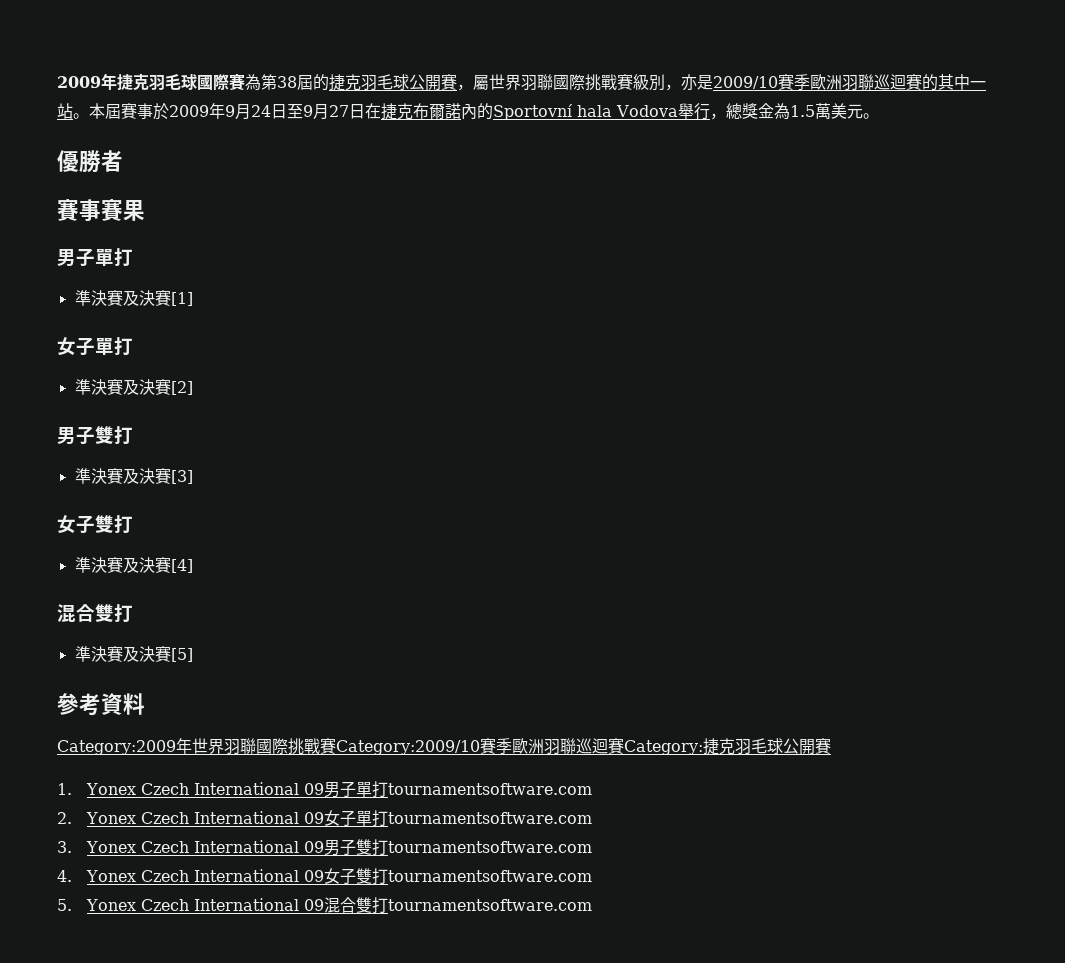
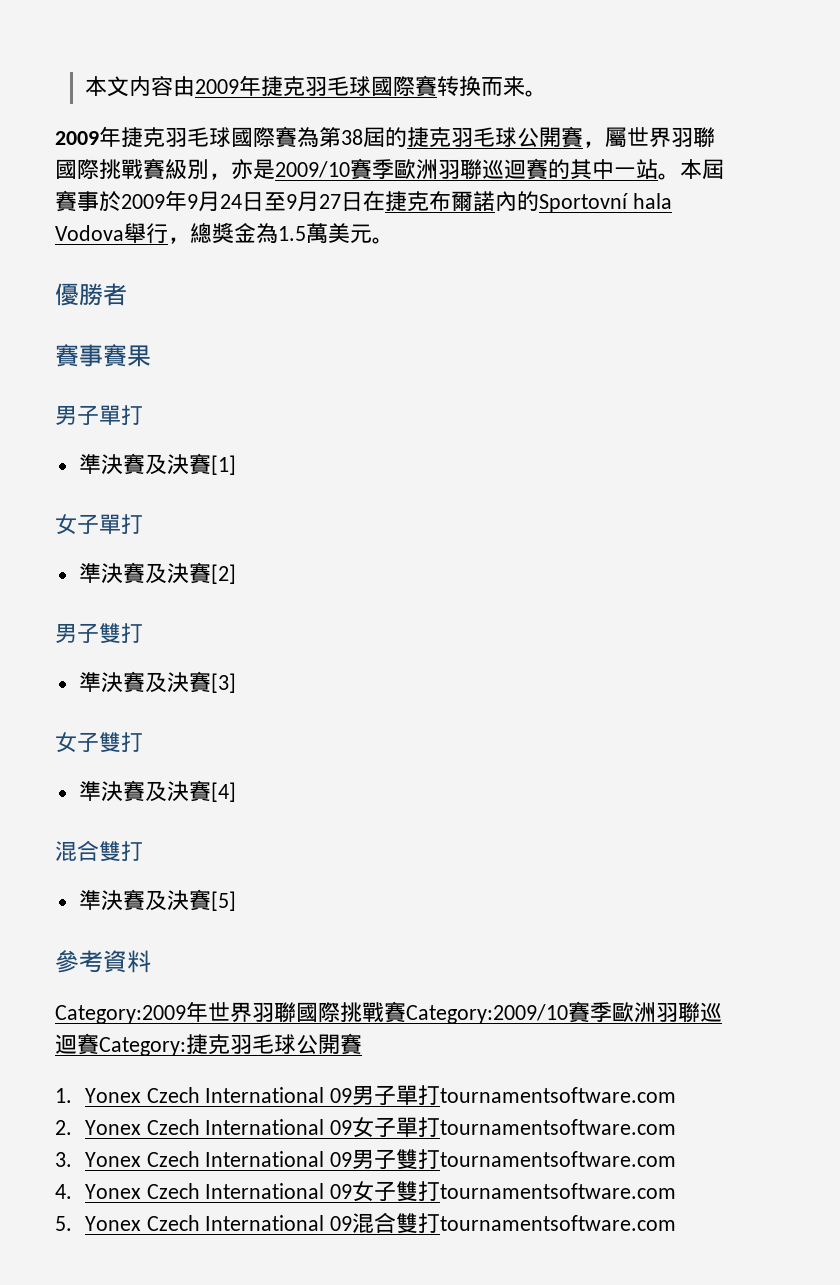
(57, 82) none -> [84,75,547,97] 本文内容由2009年捷克羽毛球國際賽转换而来。 //

